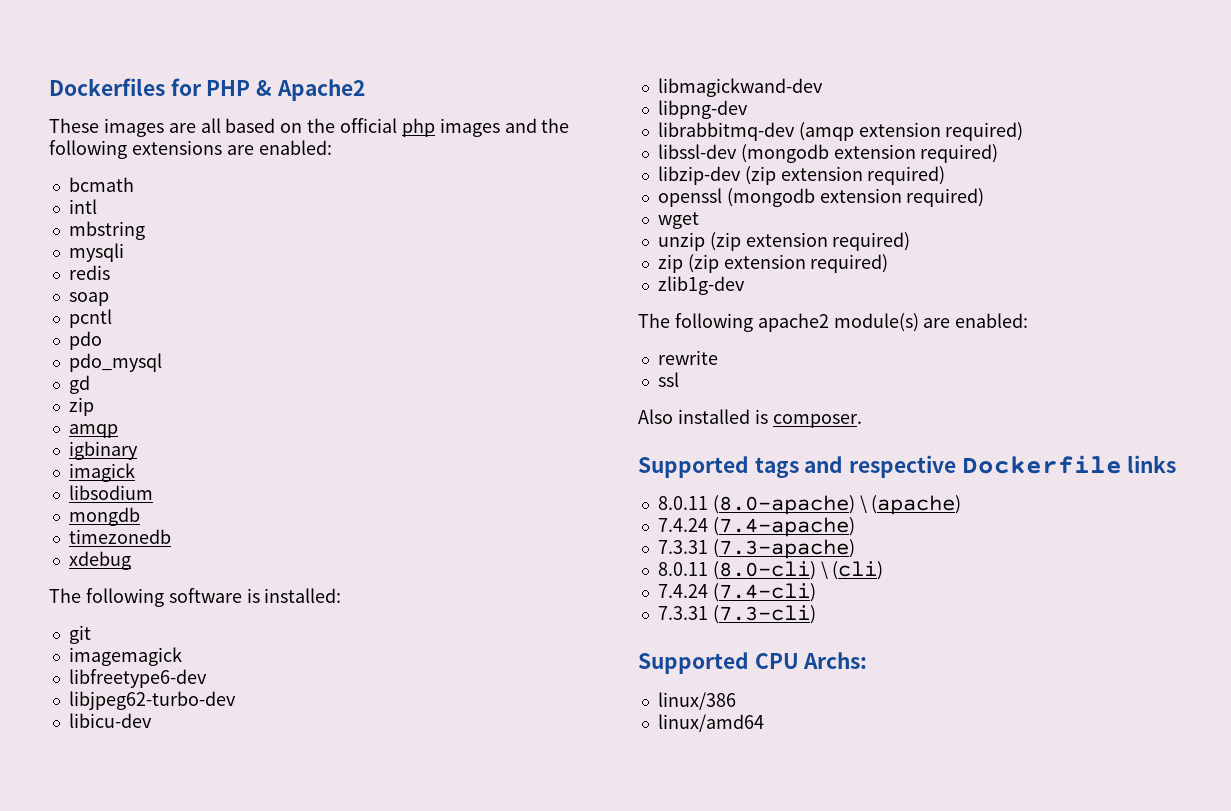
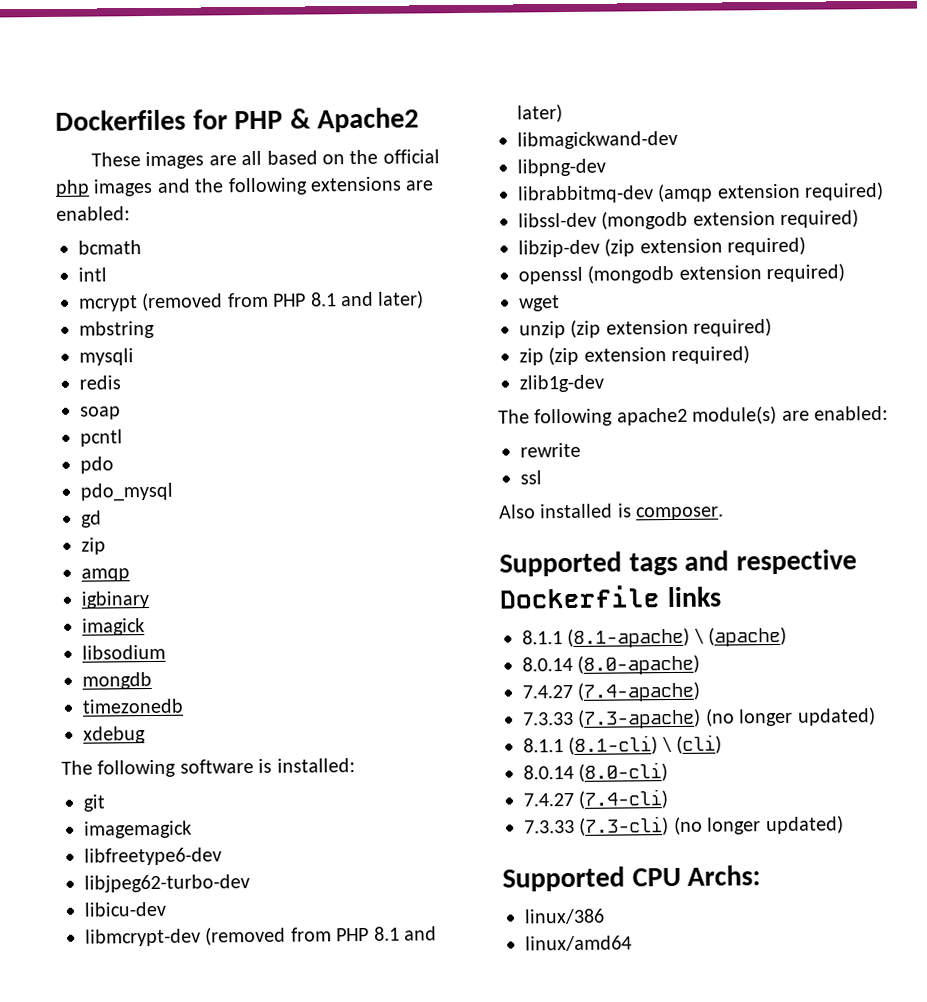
(97, 206) none -> [79,290,425,312] // mcrypt (removed from PHP 8.1 and later)
(152, 720) none -> [85,926,437,947] [517,104,563,123] // libmcrypt-dev (removed from PHP 8.1 and later)
[657,495,855,515] 8.0.11 (8.0-apache) -> [522,627,691,649] 8.1.1 (8.1-apache)
[657,518,708,532] 7.4.24 -> [522,654,701,675] [522,684,573,699] 8.0.14 (8.0-apache) // 7.4.27
[657,540,708,554] 7.3.31 -> [523,711,574,726] 7.3.33
[657,561,816,580] // 8.0.11 (8.0-cli) -> [705,707,876,727] [523,735,659,756] (no longer updated) // 8.1.1 (8.1-cli)
[657,584,708,598] 7.4.24 -> [523,762,669,782] [523,792,574,807] 8.0.14 (8.0-cli) // 7.4.27
[657,606,708,620] 7.3.31 -> [524,819,575,834] 7.3.33
(816, 614) none -> [673,815,844,836] (no longer updated)

